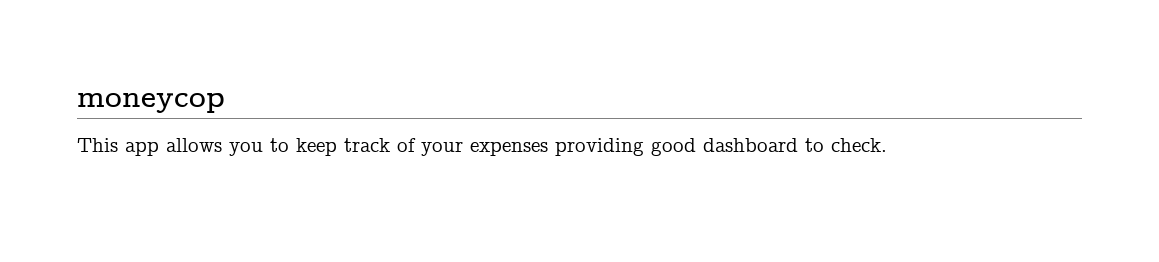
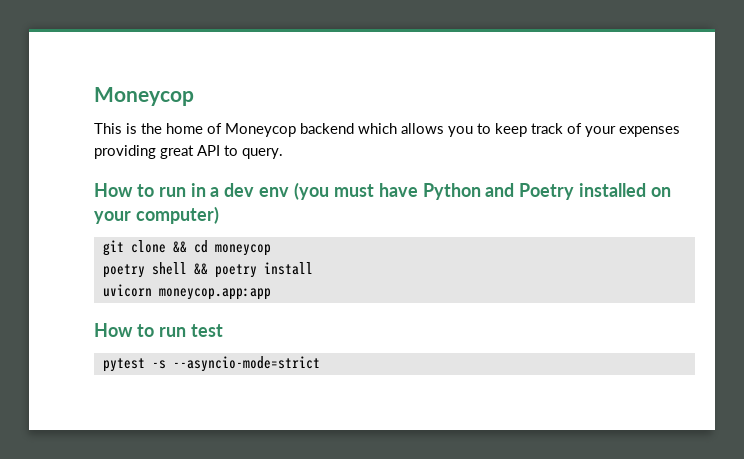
[77,93,225,113] moneycop -> [94,87,194,106] Moneycop
[125,141,159,156] app -> [126,123,397,137] is the home of Moneycop backend which
[651,138,887,156] good dashboard to check. -> [160,145,283,159] [94,182,672,200] [94,206,219,224] [102,240,271,256] [102,262,313,278] [102,284,271,300] [94,323,223,337] [102,356,320,372] great API to query. // How to run in a dev env (you must have Python and Poetry installed on your computer) // git clone && cd moneycop // poetry shell && poetry install // uvicorn moneycop.app:app // How to run test // pytest -s --asyncio-mode=strict

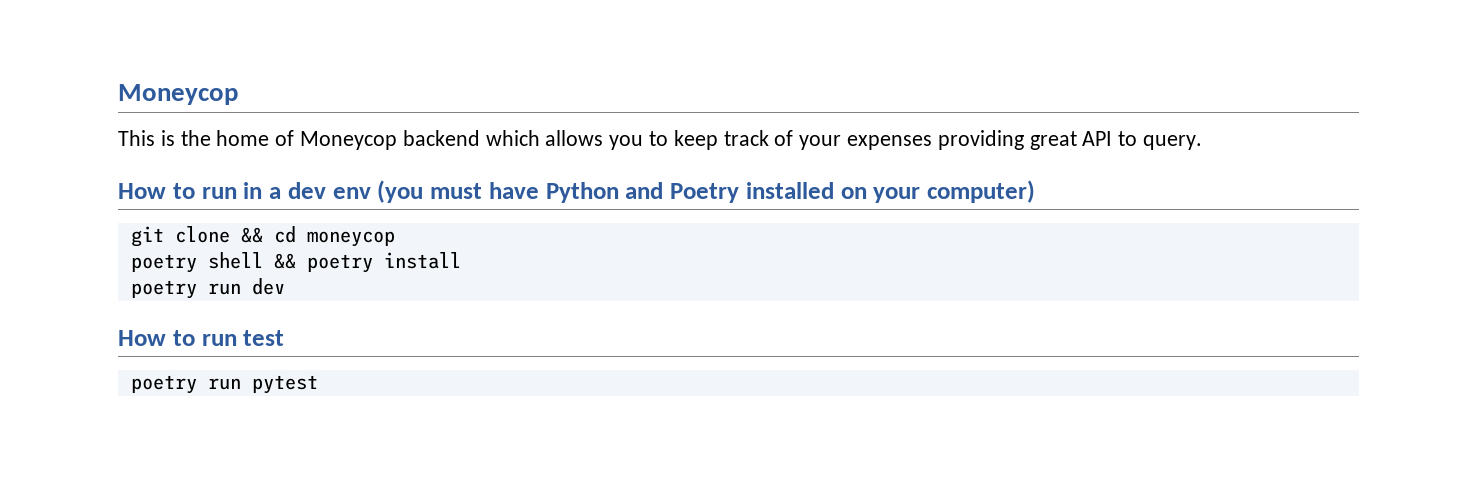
[102,284,271,300] uvicorn moneycop.app:app -> [130,278,285,299] poetry run dev
[102,356,320,372] pytest -s --asyncio-mode=strict -> [130,375,318,394] poetry run pytest

